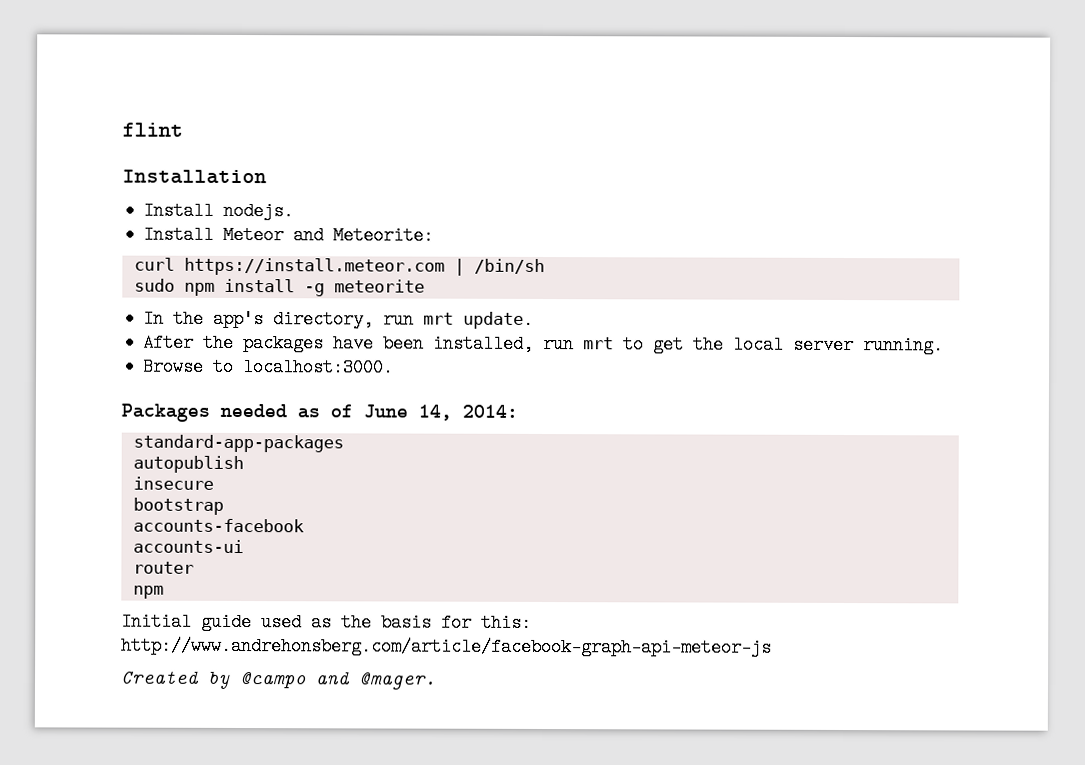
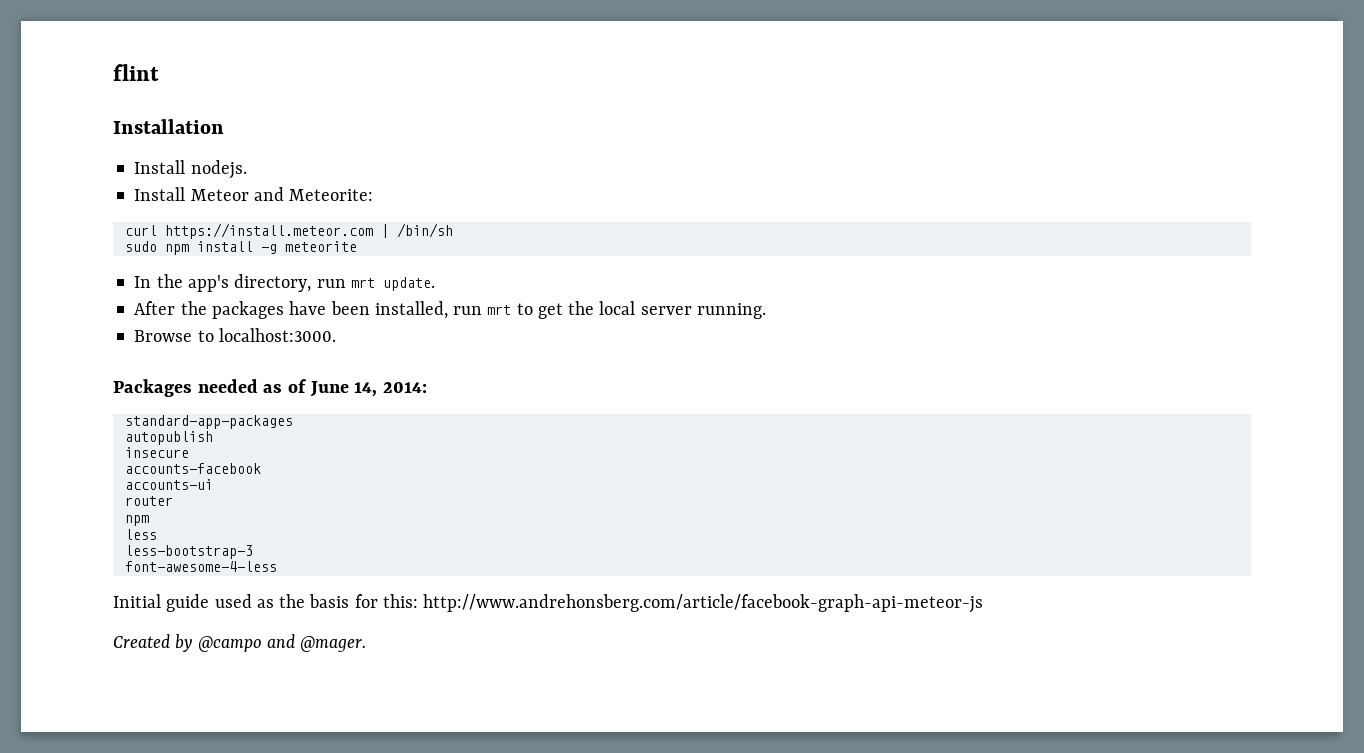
[132,497,224,515] // bootstrap -> (189, 452) none
(164, 592) none -> [124,529,157,540] [124,545,253,559] [124,561,277,572] // less // less-bootstrap-3 // font-awesome-4-less

